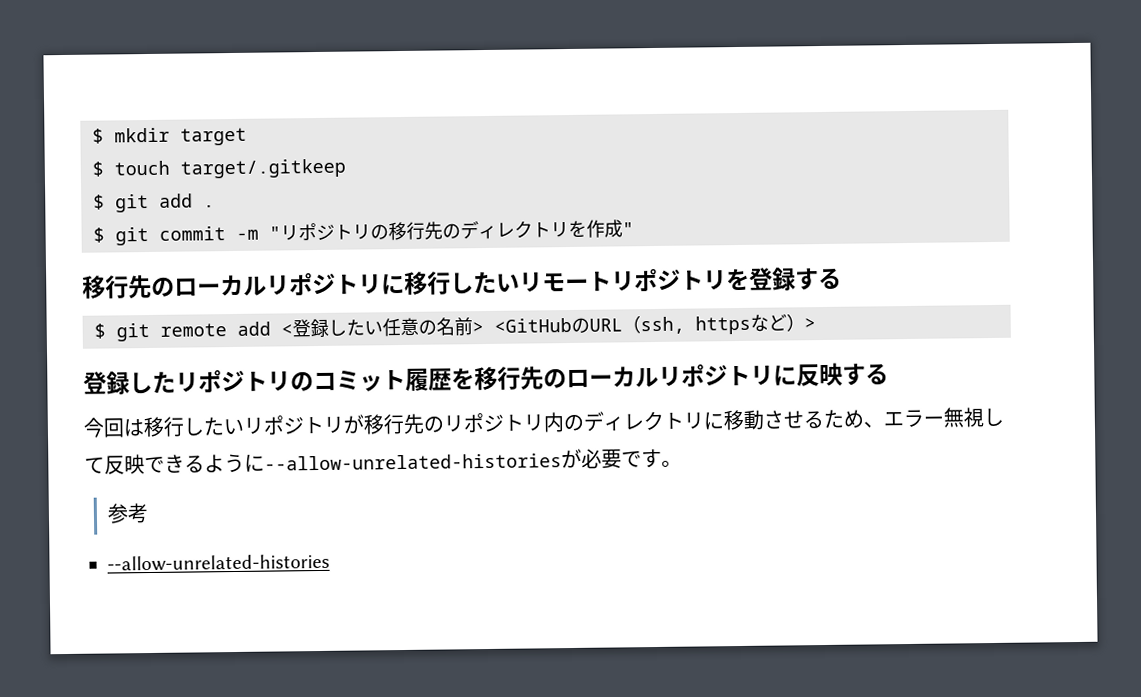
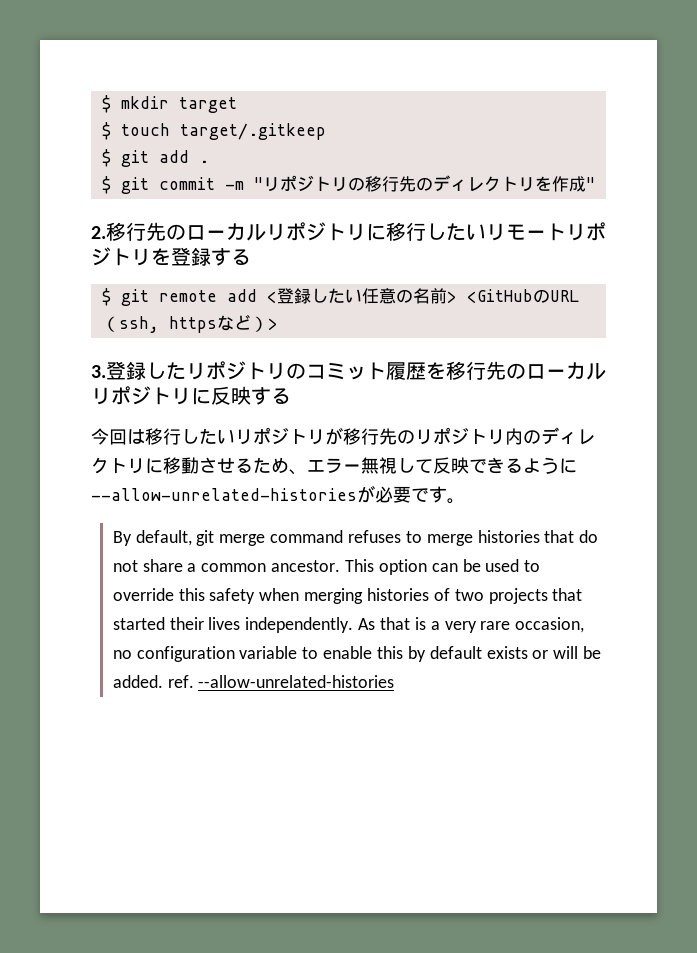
(634, 229) none -> [91,226,106,239] 2.
(816, 324) none -> [91,365,106,378] 3.
[106,503,149,524] 参考 // -> [112,530,599,546] [112,559,541,575] [112,588,583,604] [112,617,585,633] [112,646,602,662] [112,675,194,688] By default, git merge command refuses to merge histories that do not share a common ancestor. This option can be used to override this safety when merging histories of two projects that started their lives independently. As that is a very rare occasion, no configuration variable to enable this by default exists or will be added. ref.

